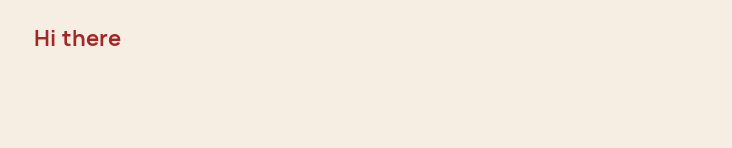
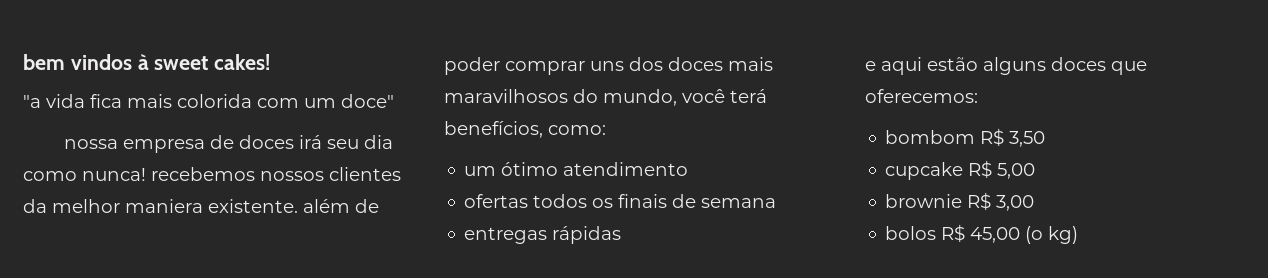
[34,30,121,46] Hi there -> [23,54,271,70] [23,94,394,108] [63,135,393,153] [23,167,401,181] [23,199,379,213] [444,57,773,75] [444,89,767,106] [444,121,606,138] [464,162,689,176] [464,194,777,208] [464,226,622,244] [865,57,1147,75] [865,89,978,103] [885,128,1046,147] [885,160,1036,180] [885,192,1035,211] [885,224,1079,244] bem vindos à sweet cakes! // "a vida fica mais colorida com um doce" // nossa empresa de doces irá seu dia como nunca! recebemos nossos clientes da melhor maniera existente. além de poder comprar uns dos doces mais maravilhosos do mundo, você terá benefícios, como: // um ótimo atendimento // ofertas todos os finais de semana // entregas rápidas // e aqui estão alguns doces que oferecemos: // bombom R$ 3,50 // cupcake R$ 5,00 // brownie R$ 3,00 // bolos R$ 45,00 (o kg)

